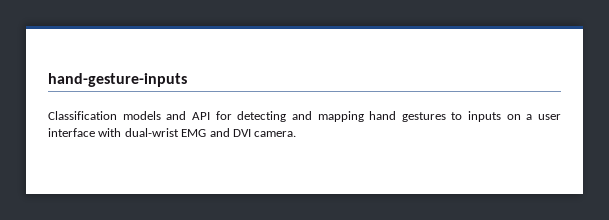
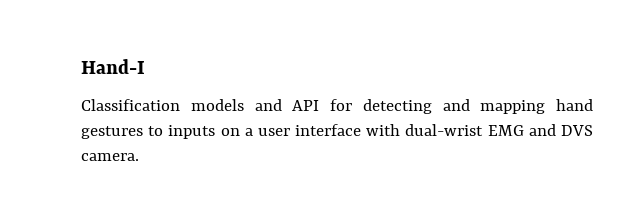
[48,73,187,87] hand-gesture-inputs -> [81,59,145,74] Hand-I
[232,129,251,137] DVI -> [561,125,593,136] DVS

